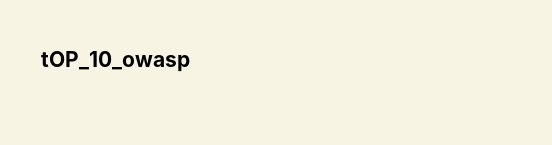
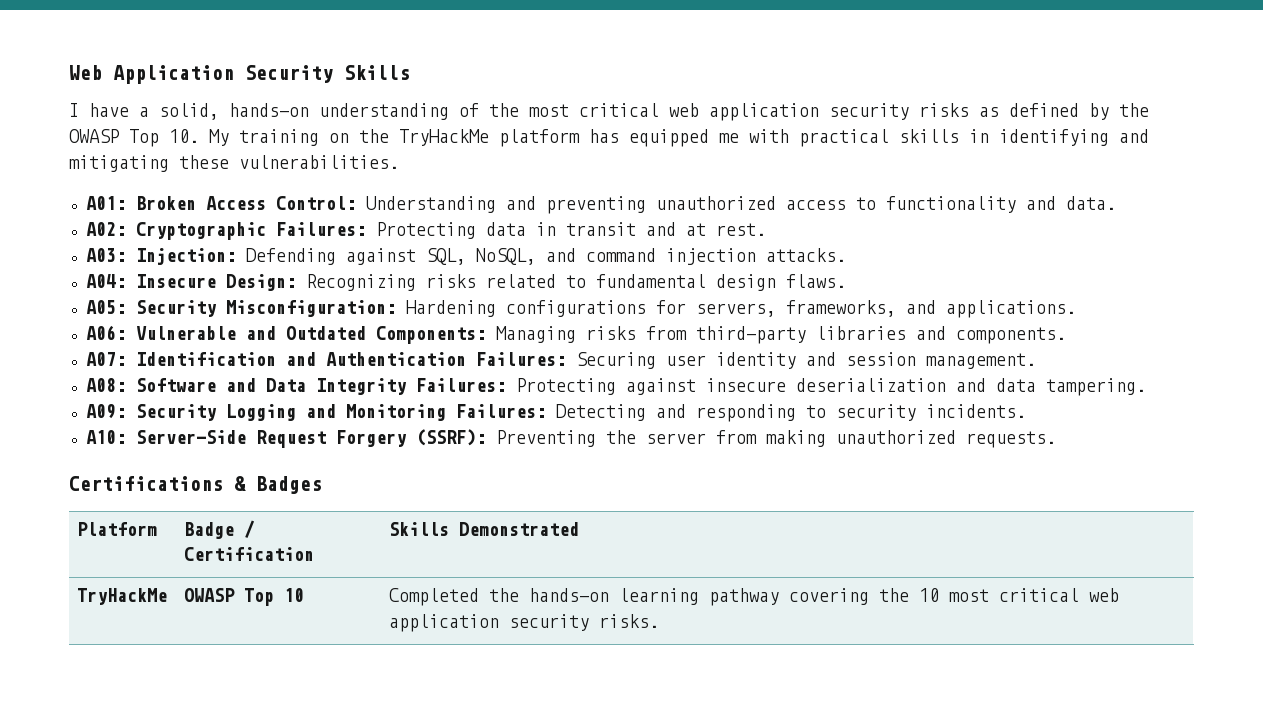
[41,51,190,72] tOP_10_owasp -> [69,65,410,84] [69,103,1149,121] [69,129,1149,147] [69,155,399,172] [85,196,1116,214] [85,222,766,240] [85,248,846,265] [85,274,846,291] [85,300,1076,318] [85,325,1066,344] [85,352,1036,369] [85,378,1146,396] [85,404,1026,422] [85,429,1056,448] [69,476,322,494] [77,522,158,536] [184,520,256,539] [184,547,315,561] [389,522,580,536] [77,588,168,605] [184,588,305,606] [389,588,1120,606] [389,614,660,632] Web Application Security Skills // I have a solid, hands-on understanding of the most critical web application security risks as defined by the OWASP Top 10. My training on the TryHackMe platform has equipped me with practical skills in identifying and mitigating these vulnerabilities. // A01: Broken Access Control: Understanding and preventing unauthorized access to functionality and data. // A02: Cryptographic Failures: Protecting data in transit and at rest. // A03: Injection: Defending against SQL, NoSQL, and command injection attacks. // A04: Insecure Design: Recognizing risks related to fundamental design flaws. // A05: Security Misconfiguration: Hardening configurations for servers, frameworks, and applications. // A06: Vulnerable and Outdated Components: Managing risks from third-party libraries and components. // A07: Identification and Authentication Failures: Securing user identity and session management. // A08: Software and Data Integrity Failures: Protecting against insecure deserialization and data tampering. // A09: Security Logging and Monitoring Failures: Detecting and responding to security incidents. // A10: Server-Side Request Forgery (SSRF): Preventing the server from making unauthorized requests. // Certifications & Badges // Platform | Badge / Certification | Skills Demonstrated // TryHackMe | OWASP Top 10 | Completed the hands-on learning pathway covering the 10 most critical web application security risks.

